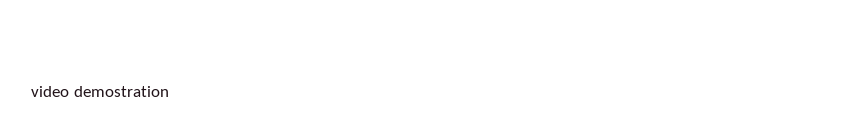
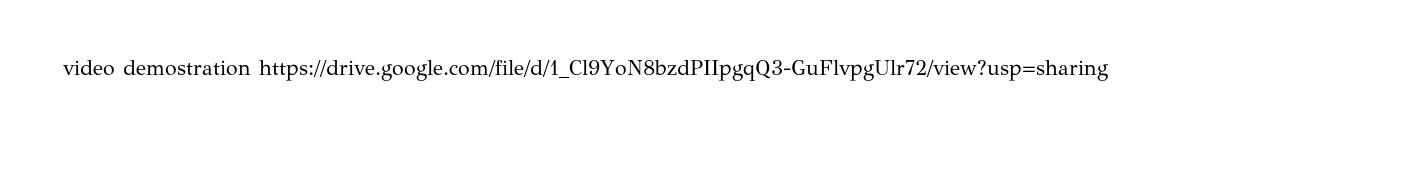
(169, 91) none -> [259,60,1109,81] https://drive.google.com/file/d/1_Cl9YoN8bzdPIIpgqQ3-GuFlvpgUlr72/view?usp=sharing

